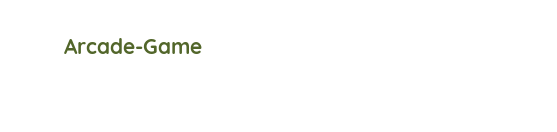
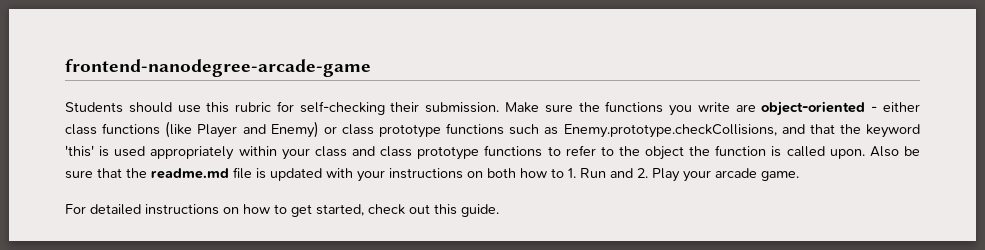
[64,38,202,54] Arcade-Game -> [65,59,371,77] [65,101,921,116] [65,121,920,138] [65,145,920,160] [65,167,799,182] [65,204,499,217] frontend-nanodegree-arcade-game // Students should use this rubric for self-checking their submission. Make sure the functions you write are object-oriented - either class functions (like Player and Enemy) or class prototype functions such as Enemy.prototype.checkCollisions, and that the keyword 'this' is used appropriately within your class and class prototype functions to refer to the object the function is called upon. Also be sure that the readme.md file is updated with your instructions on both how to 1. Run and 2. Play your arcade game. // For detailed instructions on how to get started, check out this guide.

